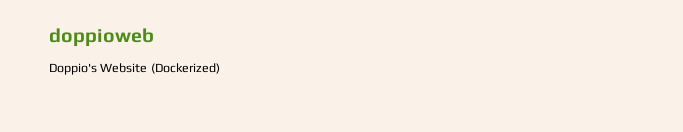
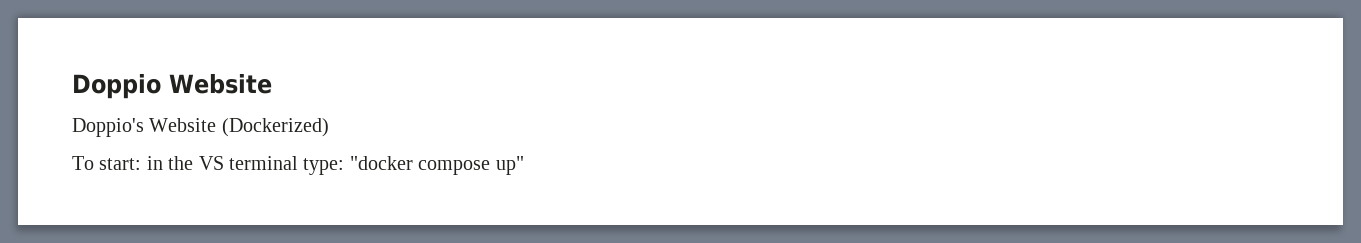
[49,28,154,47] doppioweb -> [72,74,272,99] Doppio Website
(220, 68) none -> [72,156,524,175] // To start: in the VS terminal type: "docker compose up"

